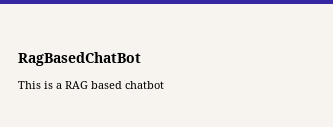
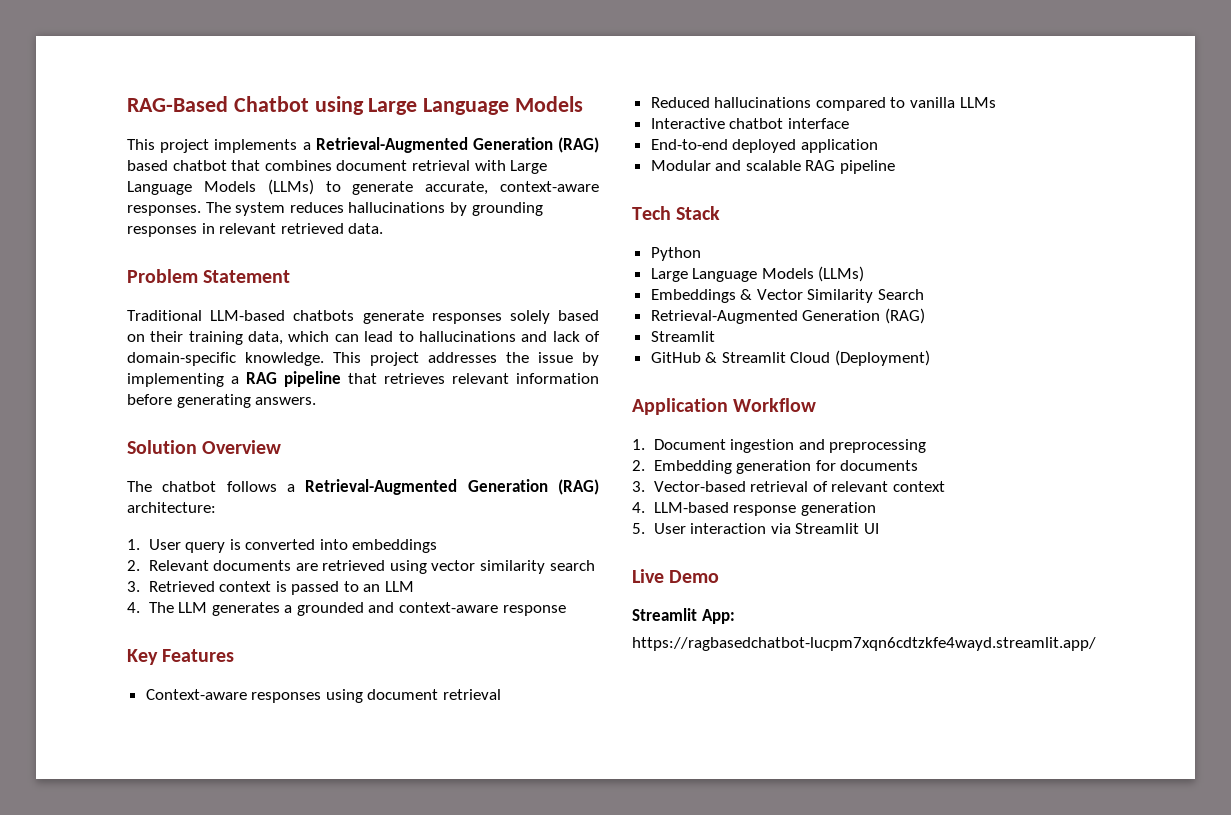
[18,52,141,66] [18,81,164,89] RagBasedChatBot // This is a RAG based chatbot -> [127,96,584,115] [127,137,599,153] [127,160,548,174] [127,179,599,195] [127,202,543,216] [127,223,384,237] [127,269,291,283] [127,310,599,324] [127,331,600,345] [127,352,599,366] [127,371,599,387] [127,394,317,408] [127,440,282,454] [127,479,599,495] [127,502,216,513] [127,539,438,553] [127,560,595,574] [127,581,415,595] [127,602,566,616] [127,649,235,665] [145,689,502,703] [650,97,996,111] [650,118,849,129] [650,139,878,153] [650,160,896,174] [632,206,721,220] [650,247,701,261] [650,266,865,282] [650,289,925,303] [650,308,925,324] [650,331,715,342] [650,350,931,366] [632,398,817,415] [632,439,927,453] [632,460,919,474] [632,481,945,492] [632,502,876,516] [632,523,879,534] [632,569,720,583] [632,608,735,624] [632,637,1096,651] RAG-Based Chatbot using Large Language Models // This project implements a Retrieval-Augmented Generation (RAG) based chatbot that combines document retrieval with Large Language Models (LLMs) to generate accurate, context-aware responses. The system reduces hallucinations by grounding responses in relevant retrieved data. // Problem Statement // Traditional LLM-based chatbots generate responses solely based on their training data, which can lead to hallucinations and lack of domain-specific knowledge. This project addresses the issue by implementing a RAG pipeline that retrieves relevant information before generating answers. // Solution Overview // The chatbot follows a Retrieval-Augmented Generation (RAG) architecture: // 1. User query is converted into embeddings // 2. Relevant documents are retrieved using vector similarity search // 3. Retrieved context is passed to an LLM // 4. The LLM generates a grounded and context-aware response // Key Features // Context-aware responses using document retrieval // Reduced hallucinations compared to vanilla LLMs // Interactive chatbot interface // End-to-end deployed application // Modular and scalable RAG pipeline // Tech Stack // Python // Large Language Models (LLMs) // Embeddings & Vector Similarity Search // Retrieval-Augmented Generation (RAG) // Streamlit // GitHub & Streamlit Cloud (Deployment) // Application Workflow // 1. Document ingestion and preprocessing // 2. Embedding generation for documents // 3. Vector-based retrieval of relevant context // 4. LLM-based response generation // 5. User interaction via Streamlit UI // Live Demo // Streamlit App: // https://ragbasedchatbot-lucpm7xqn6cdtzkfe4wayd.streamlit.app/

